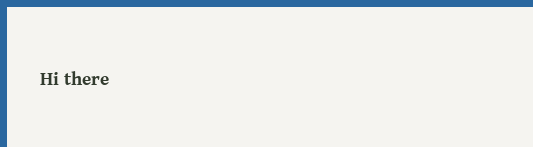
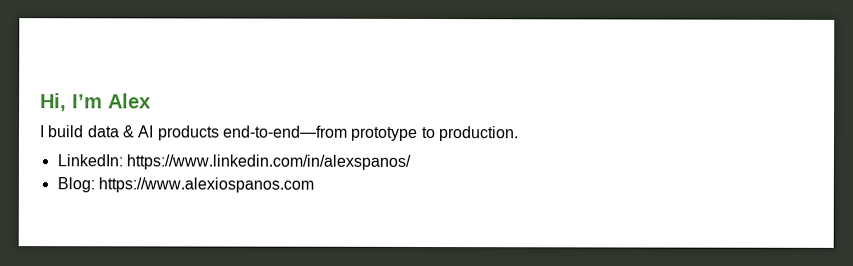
[40,71,109,85] Hi there -> [40,93,151,112] [39,125,519,142] [56,154,411,170] [56,177,314,193] Hi, I’m Alex // I build data & AI products end-to-end—from prototype to production. // LinkedIn: https://www.linkedin.com/in/alexspanos/ // Blog: https://www.alexiospanos.com

